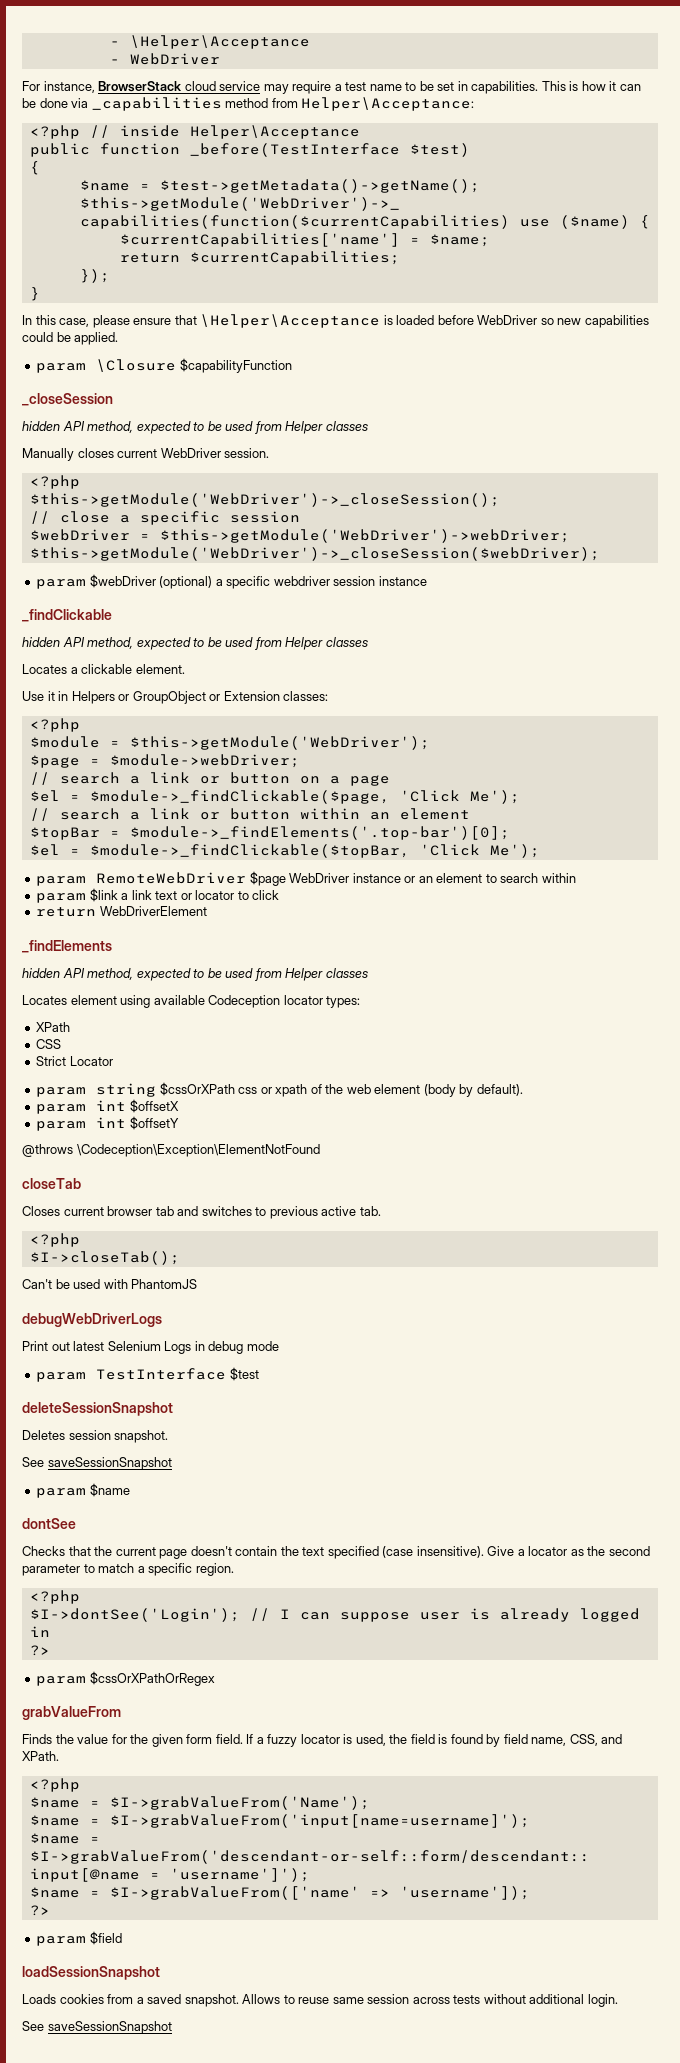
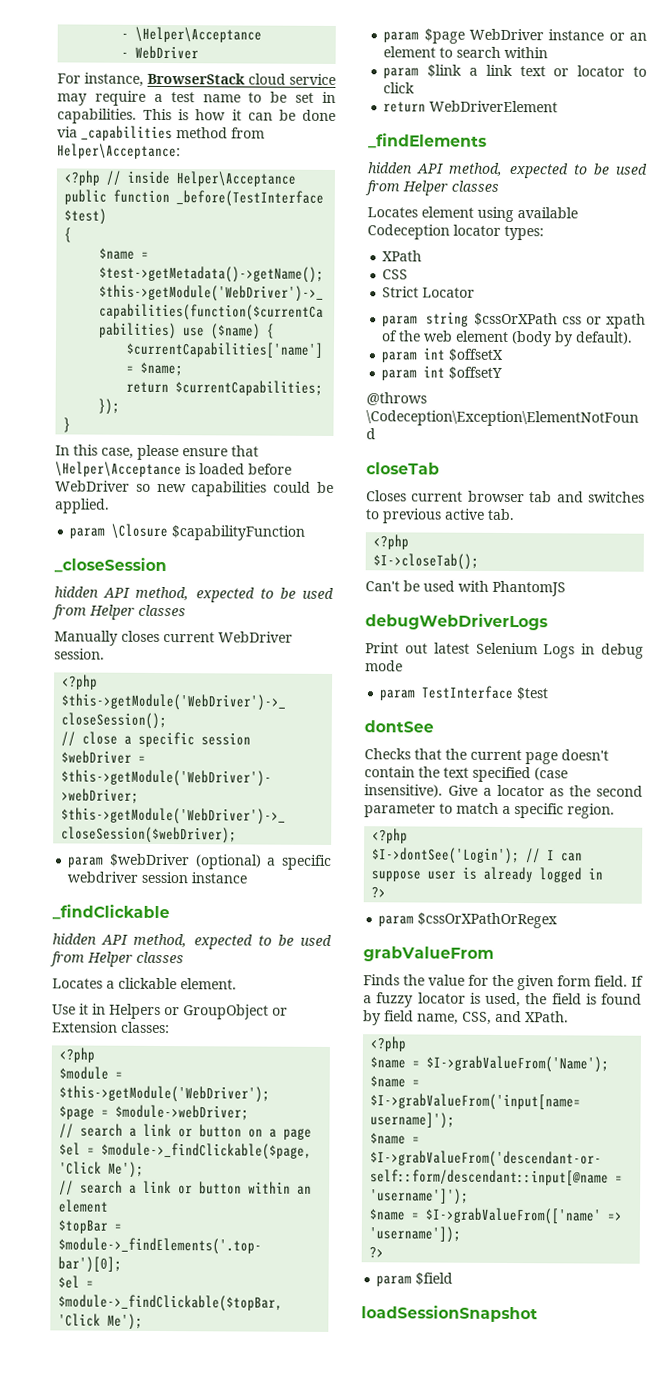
[96,872,247,884] RemoteWebDriver -> (420, 37) none
[22,1402,173,1416] [22,1430,169,1443] [22,1457,172,1470] [36,1483,130,1498] // deleteSessionSnapshot // Deletes session snapshot. // See saveSessionSnapshot // param $name -> (550, 694) none
[22,1994,618,2007] [22,2021,172,2034] // Loads cookies from a saved snapshot. Allows to reuse same session across tests without additional login. // See saveSessionSnapshot -> (538, 1314) none

